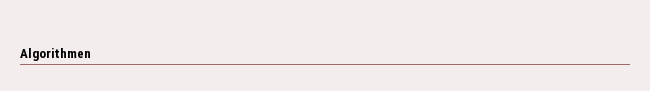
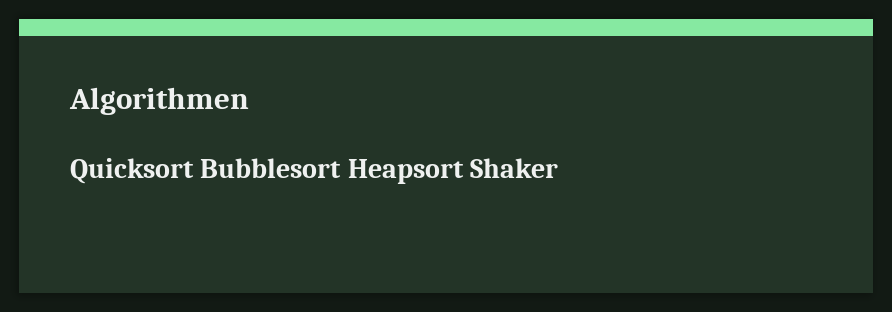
(91, 54) none -> [70,158,559,184] // Quicksort Bubblesort Heapsort Shaker

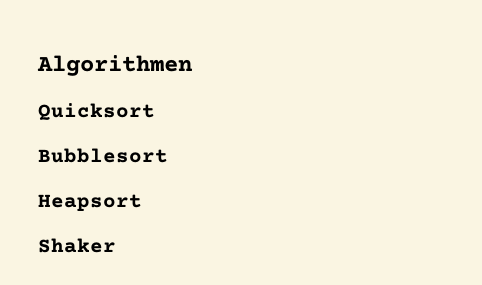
(194, 171) none -> (155, 112) //
(342, 168) none -> (168, 155) //
(464, 171) none -> (142, 202) //

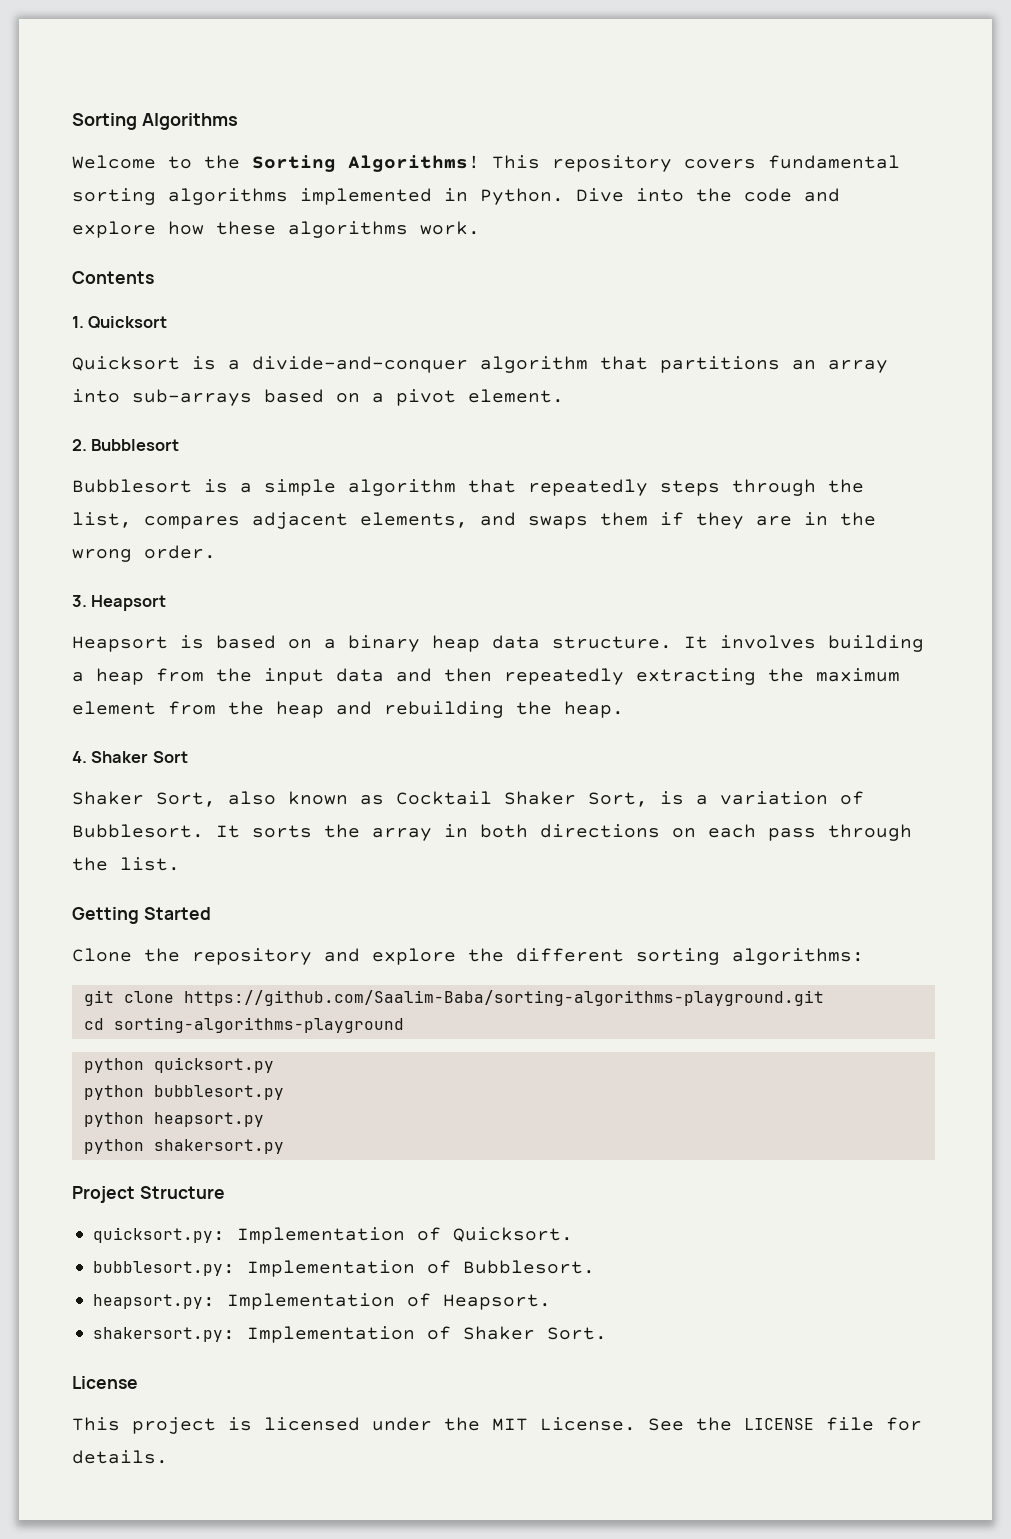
[37,55,193,76] [38,103,155,121] [38,148,168,163] [38,194,142,211] [38,238,116,253] Algorithmen // Quicksort // Bubblesort // Heapsort // Shaker -> [72,113,238,130] [72,155,900,172] [72,188,840,205] [72,221,480,238] [72,271,154,284] [72,316,168,329] [72,356,888,373] [72,389,564,406] [72,439,180,451] [72,479,864,496] [72,512,876,529] [72,545,216,562] [72,595,167,611] [72,635,924,652] [72,668,900,685] [72,701,624,718] [72,751,188,763] [72,791,864,807] [72,824,912,841] [72,857,180,871] [72,907,211,924] [72,948,864,965] [83,990,824,1006] [83,1017,404,1033] [83,1057,274,1073] [83,1085,284,1100] [83,1112,264,1127] [83,1139,284,1154] [72,1186,225,1203] [93,1227,574,1244] [93,1260,596,1277] [93,1293,552,1310] [93,1326,608,1343] [72,1376,138,1389] [72,1417,922,1434] [72,1450,168,1464] Sorting Algorithms // Welcome to the Sorting Algorithms! This repository covers fundamental sorting algorithms implemented in Python. Dive into the code and explore how these algorithms work. // Contents // 1. Quicksort // Quicksort is a divide-and-conquer algorithm that partitions an array into sub-arrays based on a pivot element. // 2. Bubblesort // Bubblesort is a simple algorithm that repeatedly steps through the list, compares adjacent elements, and swaps them if they are in the wrong order. // 3. Heapsort // Heapsort is based on a binary heap data structure. It involves building a heap from the input data and then repeatedly extracting the maximum element from the heap and rebuilding the heap. // 4. Shaker Sort // Shaker Sort, also known as Cocktail Shaker Sort, is a variation of Bubblesort. It sorts the array in both directions on each pass through the list. // Getting Started // Clone the repository and explore the different sorting algorithms: // git clone https://github.com/Saalim-Baba/sorting-algorithms-playground.git // cd sorting-algorithms-playground // python quicksort.py // python bubblesort.py // python heapsort.py // python shakersort.py // Project Structure // quicksort.py: Implementation of Quicksort. // bubblesort.py: Implementation of Bubblesort. // heapsort.py: Implementation of Heapsort. // shakersort.py: Implementation of Shaker Sort. // License // This project is licensed under the MIT License. See the LICENSE file for details.

